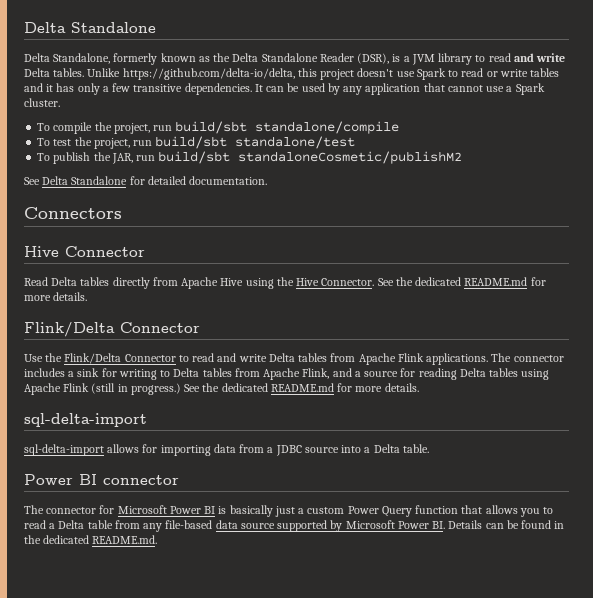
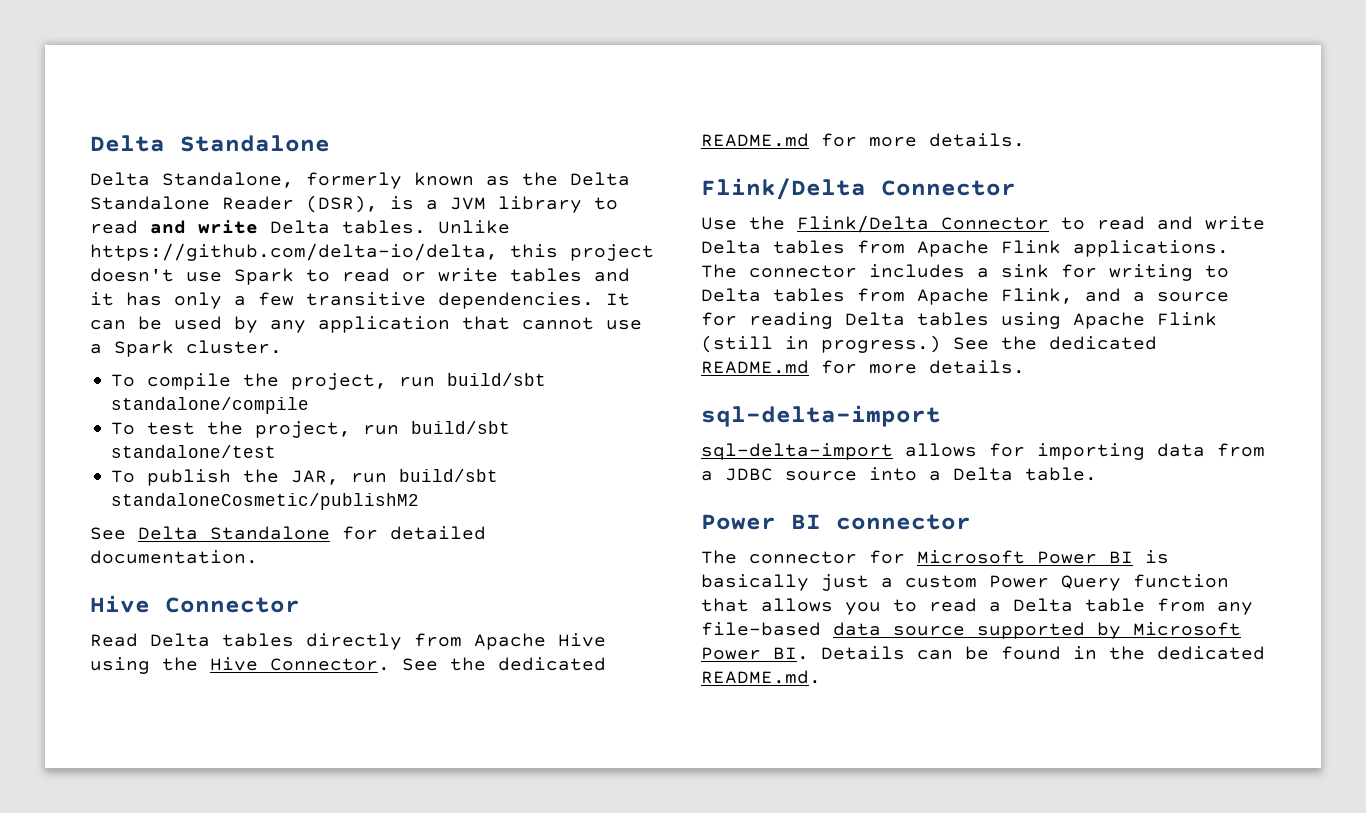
[24,207,122,219] // Connectors -> (258, 557) none

